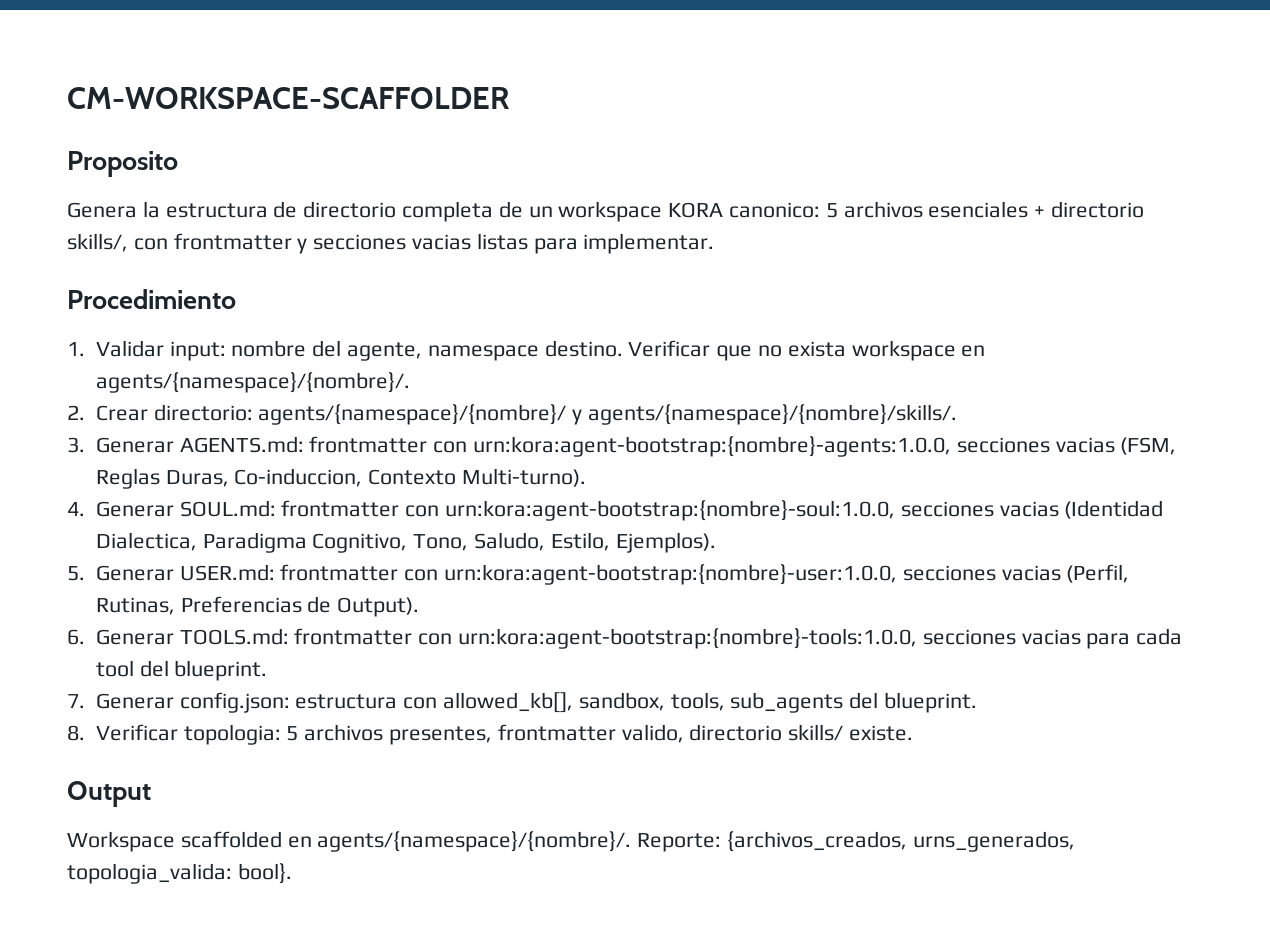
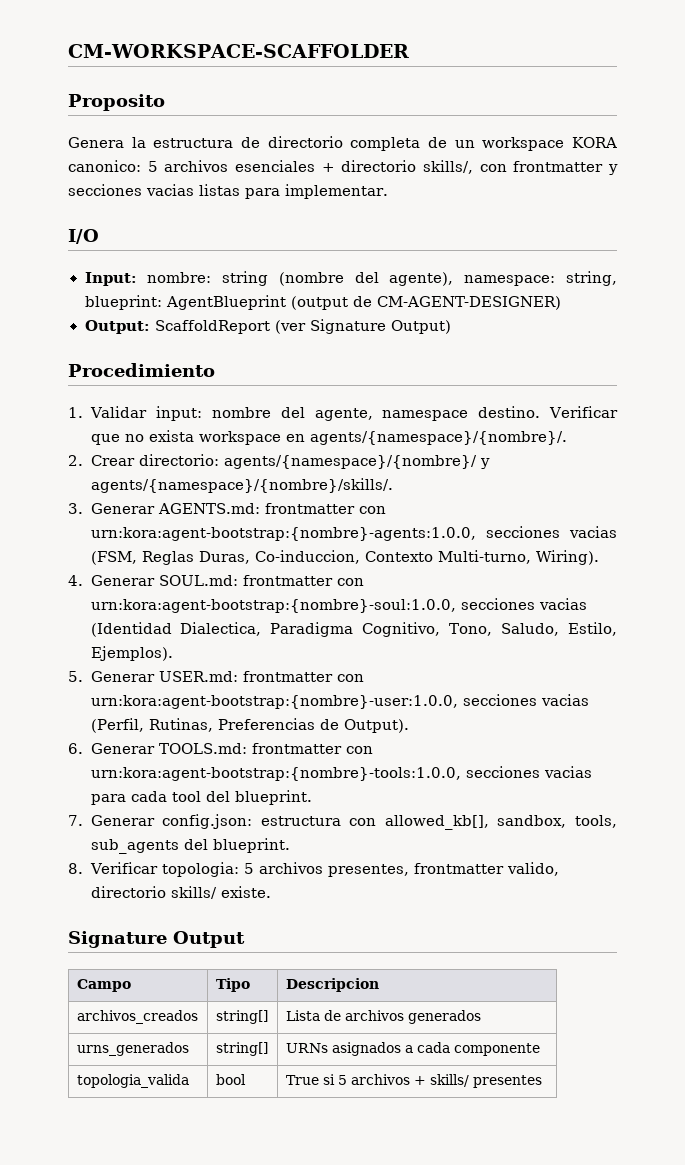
(715, 243) none -> [68,229,99,244] [84,271,617,286] [84,295,562,310] [84,319,451,334] // I/O // Input: nombre: string (nombre del agente), namespace: string, blueprint: AgentBlueprint (output de CM-AGENT-DESIGNER) // Output: ScaffoldReport (ver Signature Output)
[461,468,586,487] Multi-turno). -> [437,550,599,565] Multi-turno, Wiring).
(913, 733) none -> [68,931,167,948] Signature
[67,831,1075,852] [67,863,292,884] // Workspace scaffolded en agents/{namespace}/{nombre}/. Reporte: {archivos_creados, urns_generados, topologia_valida: bool}. -> [76,979,131,992] [215,978,250,992] [285,978,379,992] [76,1010,198,1024] [215,1010,268,1024] [285,1010,481,1024] [76,1042,189,1056] [215,1042,268,1056] [285,1042,540,1056] [76,1074,189,1088] [215,1074,246,1085] [285,1074,542,1088] // Campo | Tipo | Descripcion // archivos_creados | string[] | Lista de archivos generados // urns_generados | string[] | URNs asignados a cada componente // topologia_valida | bool | True si 5 archivos + skills/ presentes

